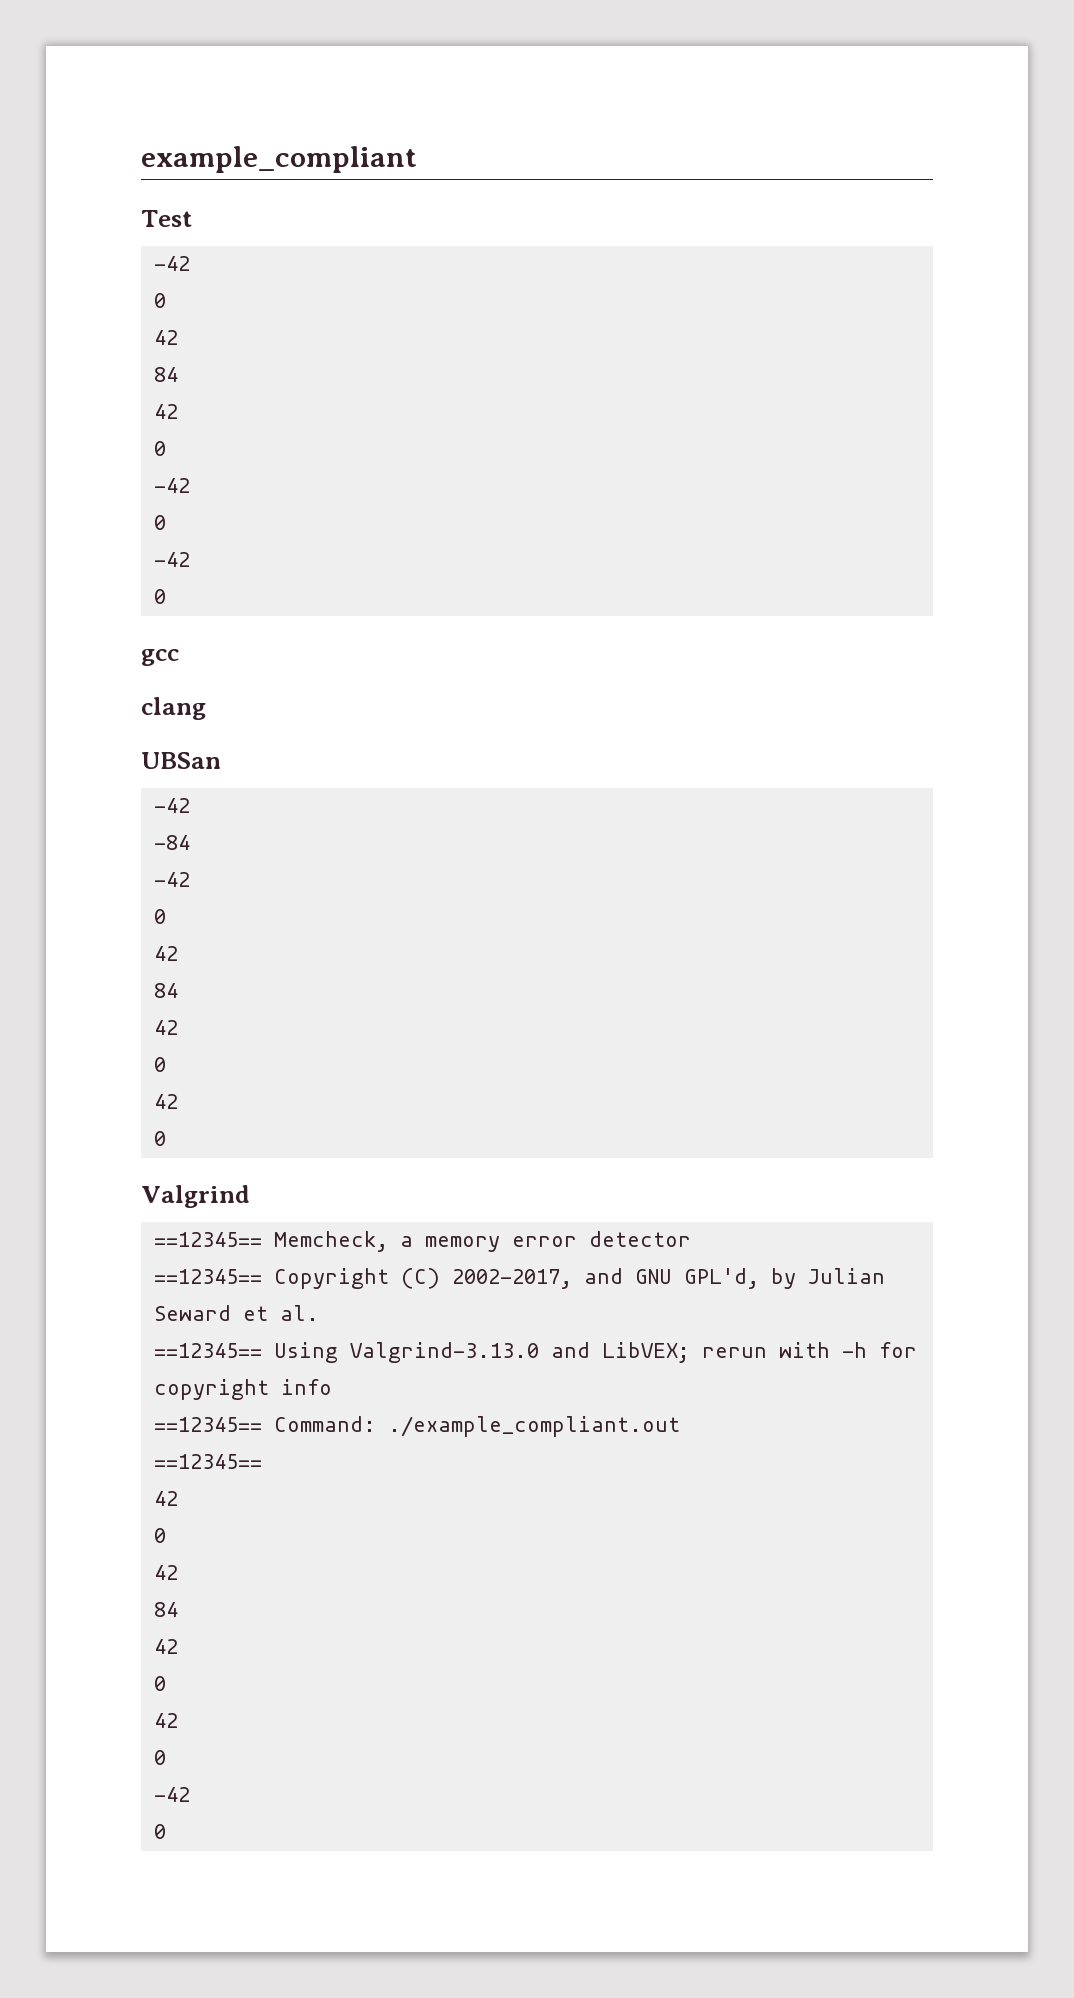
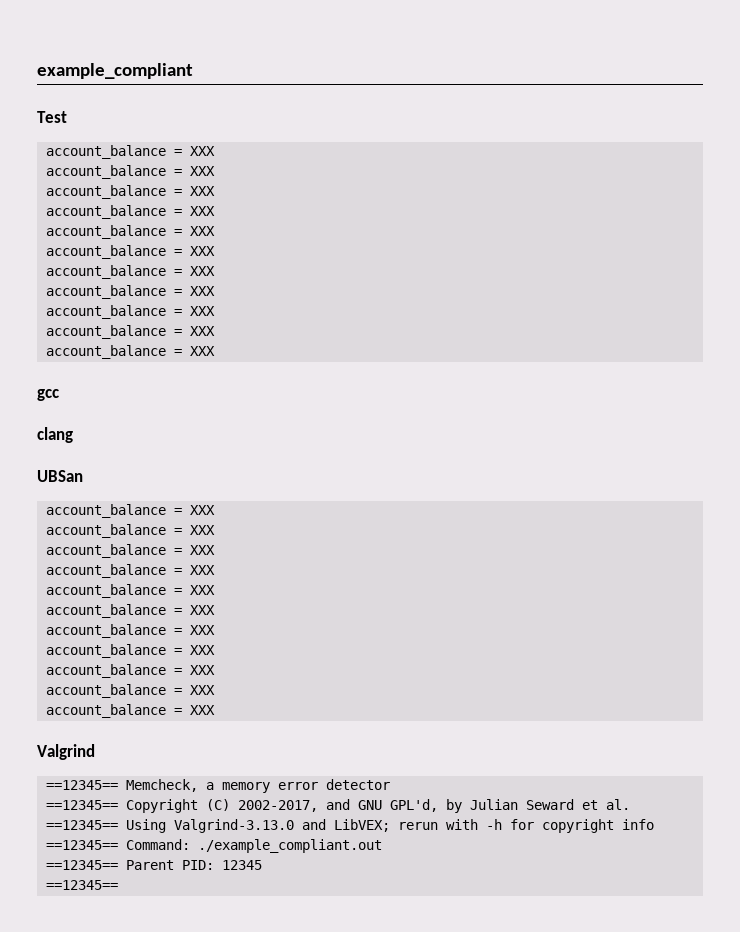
[153,256,190,271] [153,293,166,308] [153,330,178,345] [153,367,178,382] [153,404,178,419] [153,441,166,456] [153,478,190,493] [153,515,166,530] [153,552,190,567] [153,589,166,604] [141,649,179,666] [141,697,206,720] [141,752,221,769] [153,798,190,813] [153,835,190,850] [153,872,190,887] [153,909,166,924] [153,946,178,961] [153,983,178,998] [153,1020,178,1035] [153,1057,166,1072] [153,1094,178,1109] [153,1131,166,1146] -42 // 0 // 42 // 84 // 42 // 0 // -42 // 0 // -42 // 0 // gcc // clang // UBSan // -42 // -84 // -42 // 0 // 42 // 84 // 42 // 0 // 42 // 0 -> [46,145,215,159] [46,165,215,179] [46,185,215,199] [46,205,215,219] [46,225,215,239] [46,245,215,259] [46,265,215,279] [46,285,215,299] [46,305,215,319] [46,325,215,339] [46,345,215,359] [37,389,59,401] [37,427,73,443] [37,470,83,482] [46,504,215,518] [46,524,215,538] [46,544,215,558] [46,564,215,578] [46,584,215,598] [46,604,215,618] [46,624,215,638] [46,644,215,658] [46,664,215,678] [46,684,215,698] [46,704,215,718] account_balance = XXX // account_balance = XXX // account_balance = XXX // account_balance = XXX // account_balance = XXX // account_balance = XXX // account_balance = XXX // account_balance = XXX // account_balance = XXX // account_balance = XXX // account_balance = XXX // gcc // clang // UBSan // account_balance = XXX // account_balance = XXX // account_balance = XXX // account_balance = XXX // account_balance = XXX // account_balance = XXX // account_balance = XXX // account_balance = XXX // account_balance = XXX // account_balance = XXX // account_balance = XXX
[153,1491,178,1506] [153,1528,166,1543] [153,1565,178,1580] [153,1602,178,1617] [153,1639,178,1654] [153,1676,166,1691] [153,1713,178,1728] [153,1750,166,1765] [153,1787,190,1802] [153,1824,166,1839] // 42 // 0 // 42 // 84 // 42 // 0 // 42 // 0 // -42 // 0 -> [126,860,262,870] [46,880,118,890] Parent PID: 12345 // ==12345==

